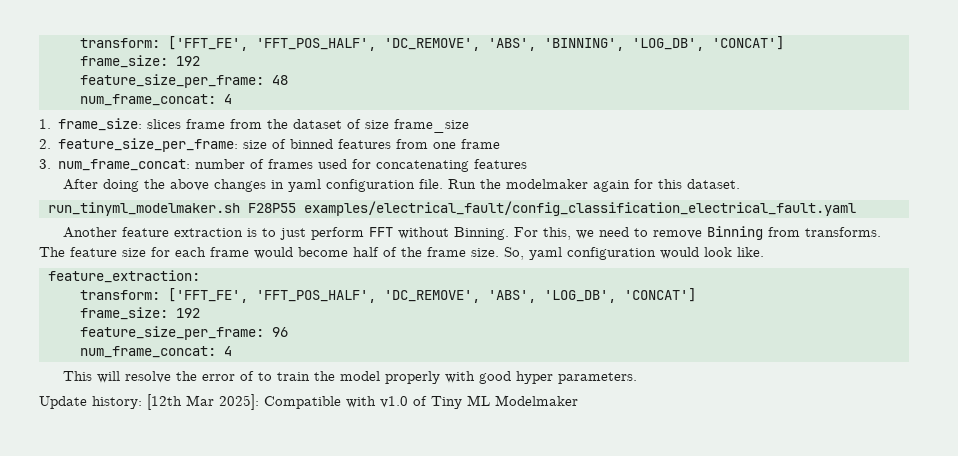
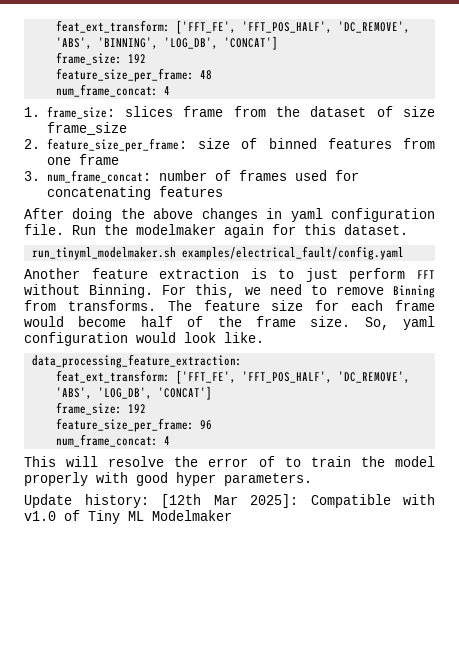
[79,38,160,48] transform: -> [56,20,171,33] feat_ext_transform:
[247,201,856,216] F28P55 examples/electrical_fault/config_classification_electrical_fault.yaml -> [182,246,405,260] examples/electrical_fault/config.yaml
[47,270,200,283] [79,290,160,300] feature_extraction: // transform: -> [32,354,243,368] [56,370,171,383] data_processing_feature_extraction: // feat_ext_transform:

